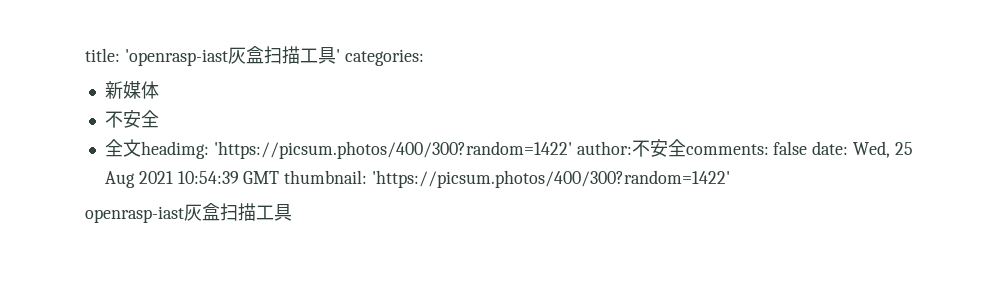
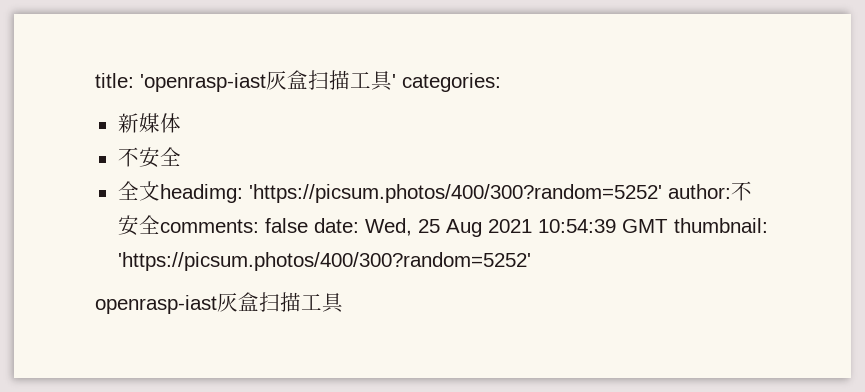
[213,141,572,159] 'https://picsum.photos/400/300?random=1422' -> [248,184,662,203] 'https://picsum.photos/400/300?random=5252'
[372,170,731,188] 'https://picsum.photos/400/300?random=1422' -> [117,252,531,271] 'https://picsum.photos/400/300?random=5252'

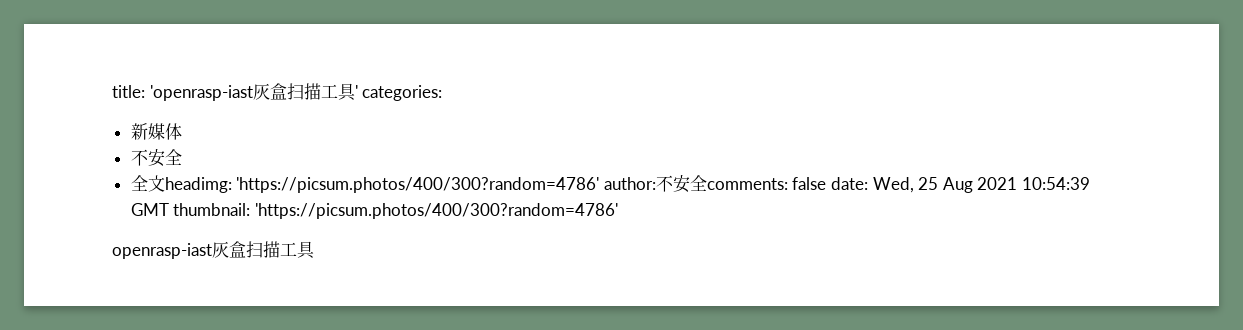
[248,184,662,203] 'https://picsum.photos/400/300?random=5252' -> [236,177,600,193] 'https://picsum.photos/400/300?random=4786'
[117,252,531,271] 'https://picsum.photos/400/300?random=5252' -> [254,203,618,219] 'https://picsum.photos/400/300?random=4786'

